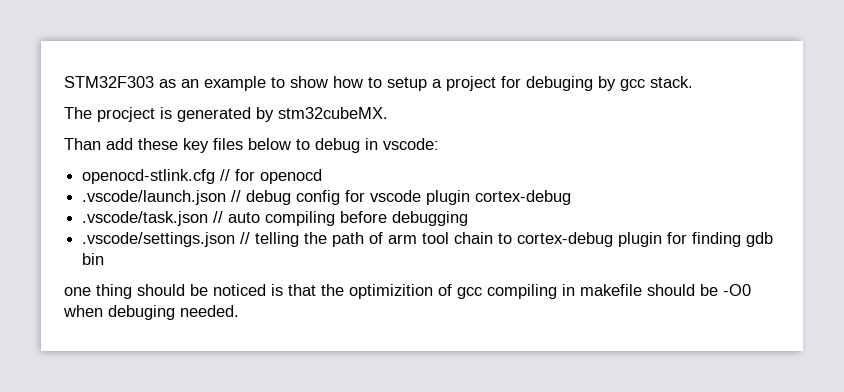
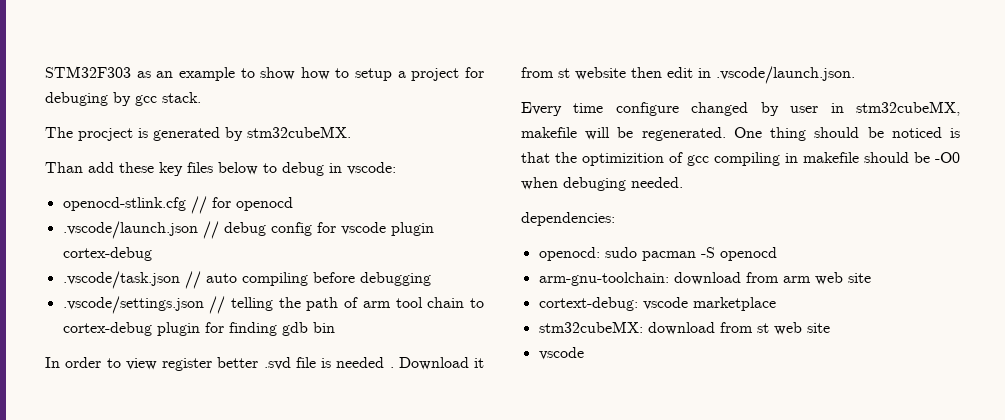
[64,287,91,296] one -> [45,357,484,371] [521,66,855,84] [521,101,960,116] [521,127,762,141] In order to view register better .svd file is needed . Download it from st website then edit in .vscode/launch.json. // Every time configure changed by user in stm32cubeMX, makefile will be regenerated. One
(239, 311) none -> [521,212,615,226] [538,247,777,261] [538,272,871,286] [538,297,776,311] [538,321,830,335] [538,347,584,360] // dependencies: // openocd: sudo pacman -S openocd // arm-gnu-toolchain: download from arm web site // cortext-debug: vscode marketplace // stm32cubeMX: download from st web site // vscode

